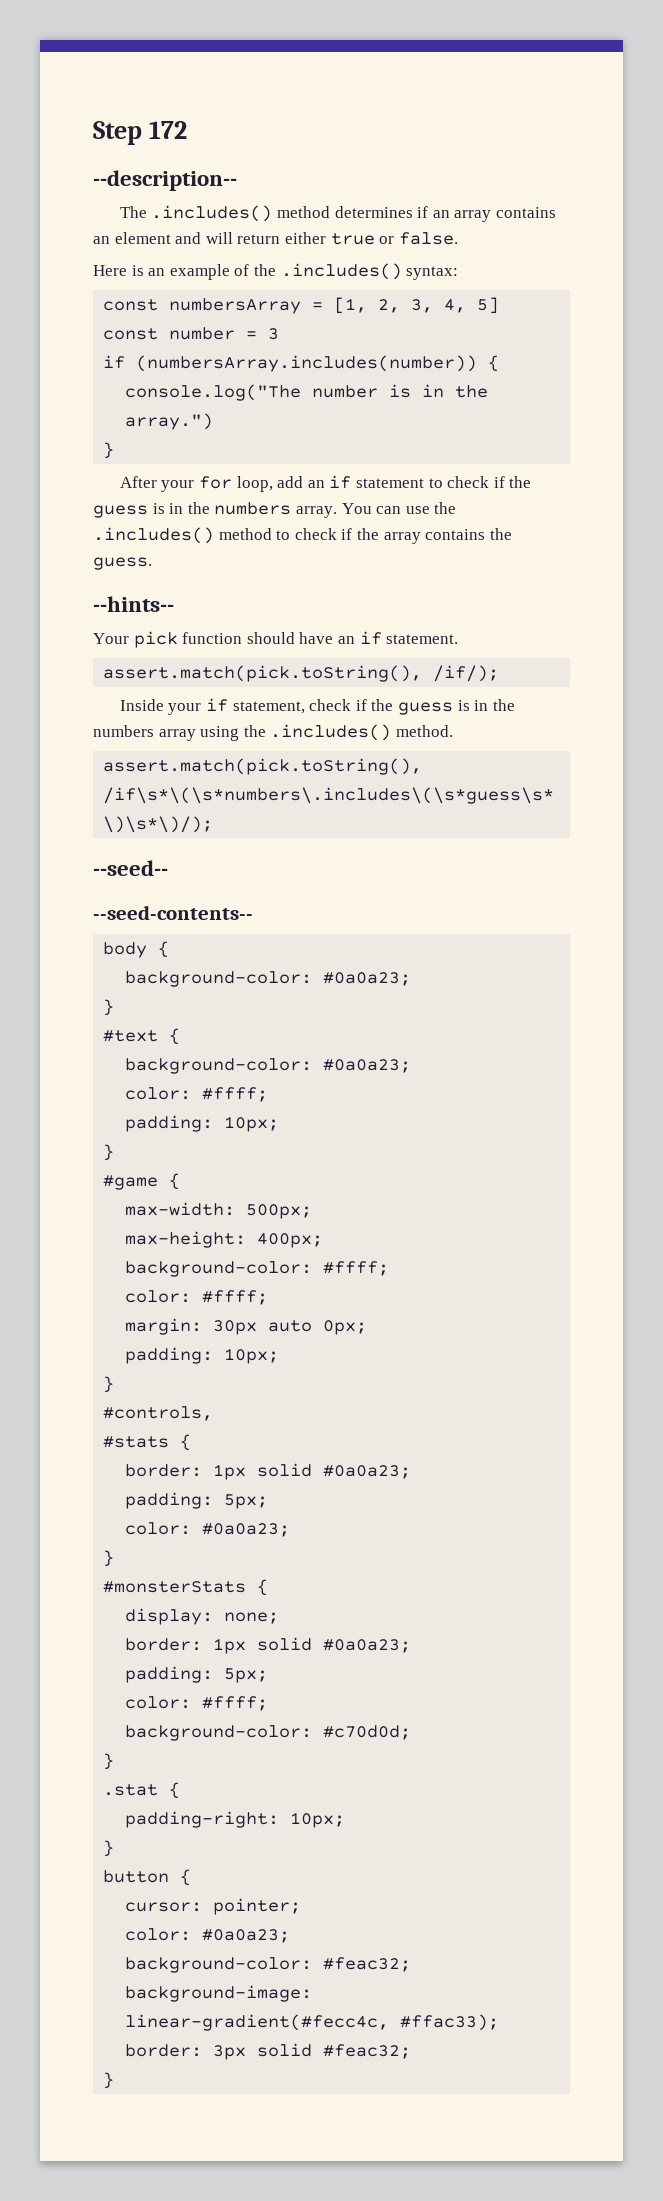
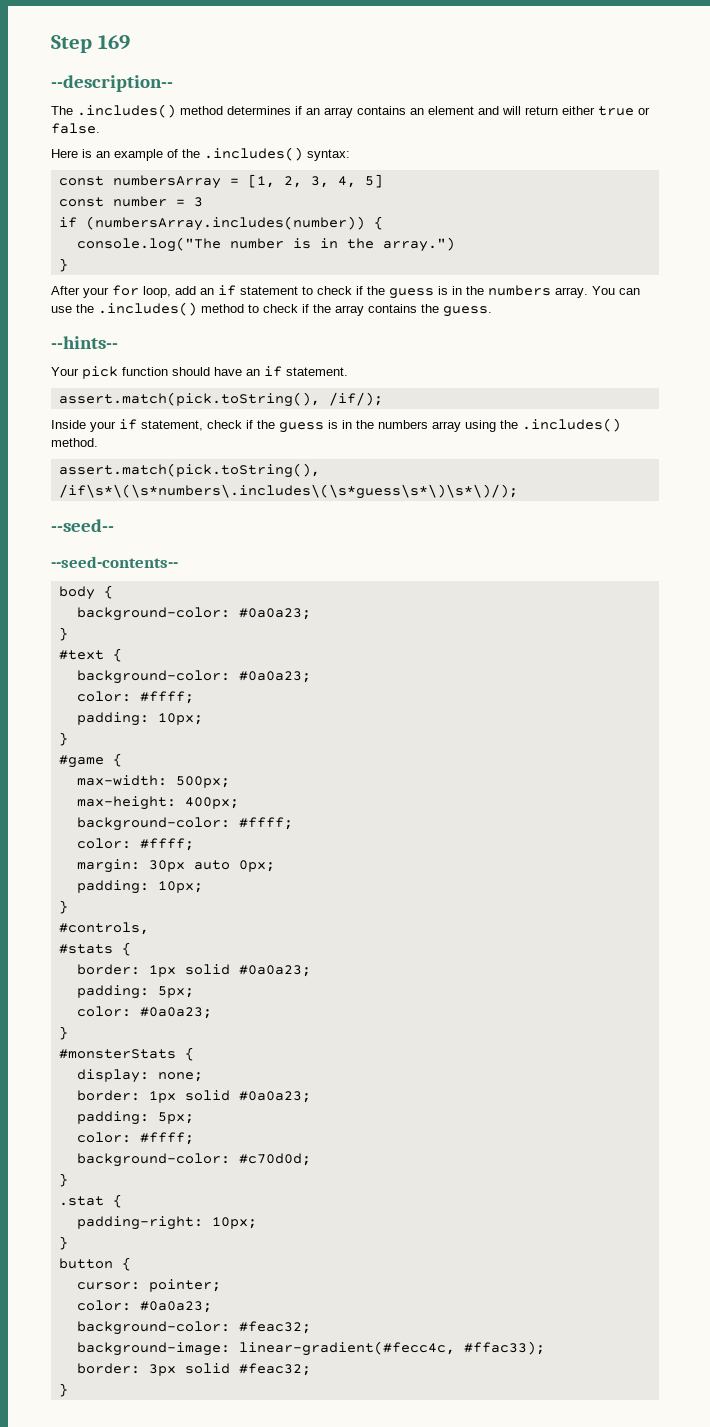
[148,121,187,139] 172 -> [97,35,130,50] 169

